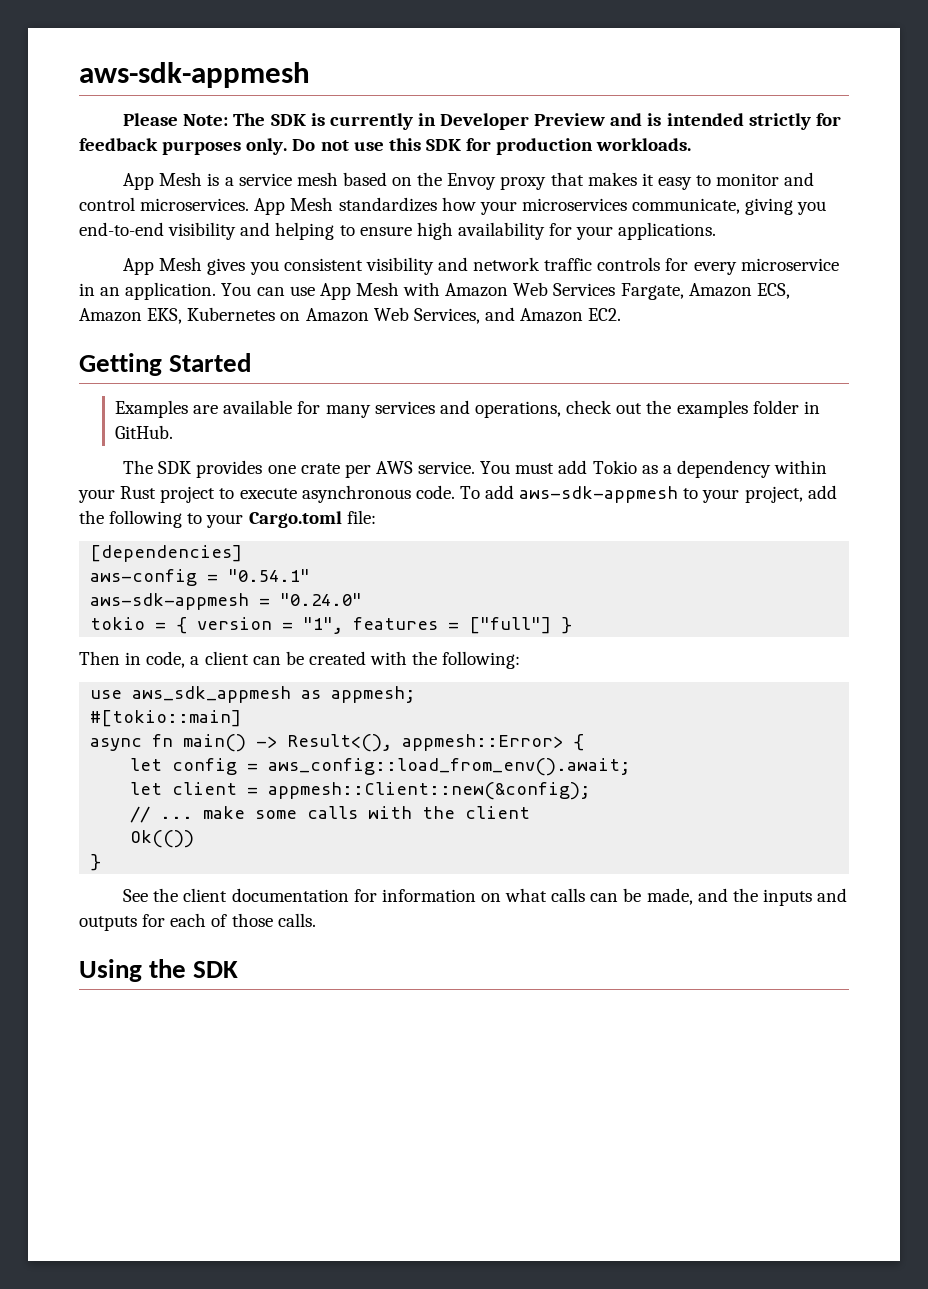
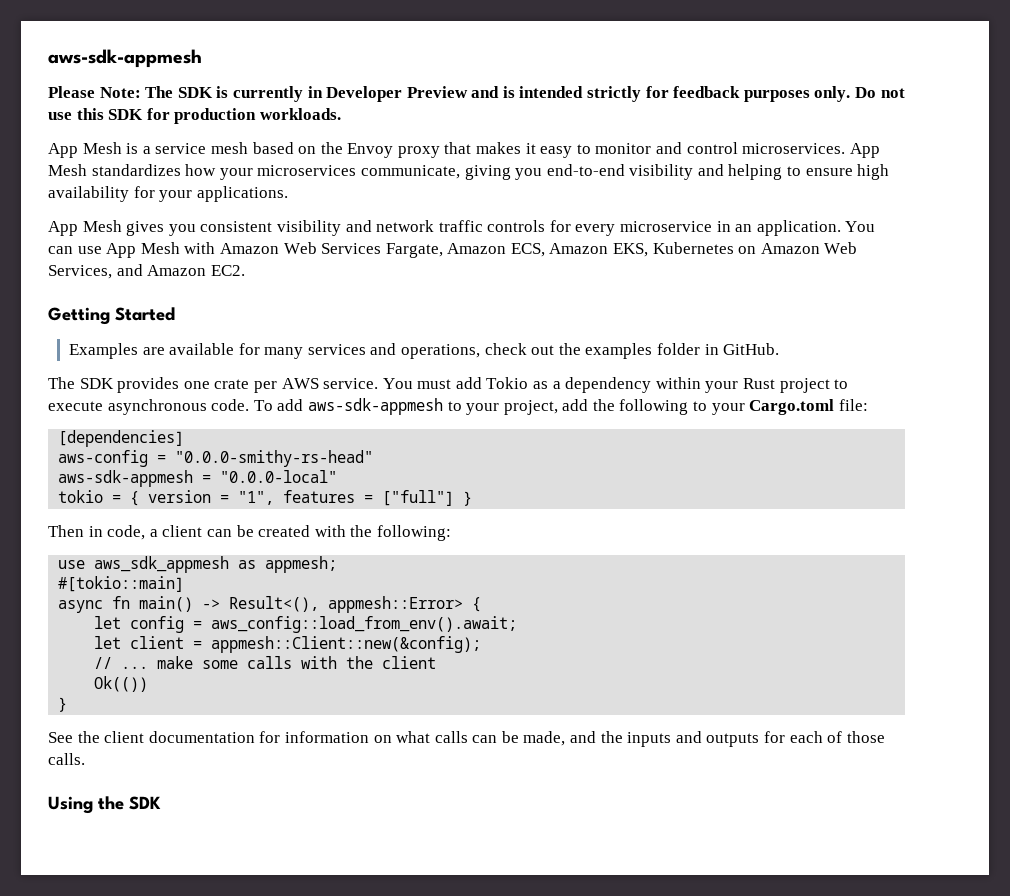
[228,569,311,582] "0.54.1" -> [175,450,374,467] "0.0.0-smithy-rs-head"
[280,593,363,606] "0.24.0" -> [220,470,338,483] "0.0.0-local"

